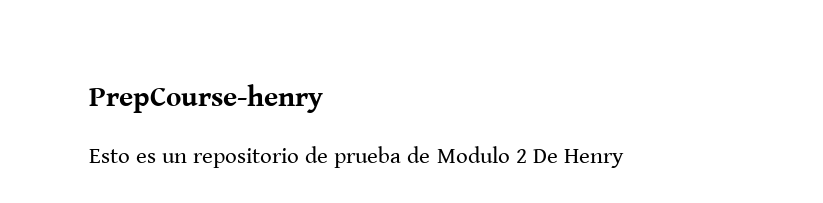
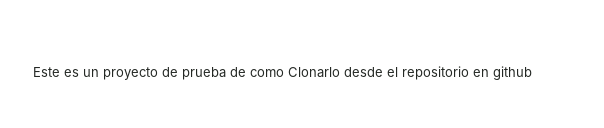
[89,84,323,113] [89,149,130,163] PrepCourse-henry // Esto -> [33,67,60,77] Este
[193,148,300,168] repositorio -> [103,67,158,80] proyecto
[436,146,624,168] Modulo 2 De Henry -> [250,66,532,80] como Clonarlo desde el repositorio en github

